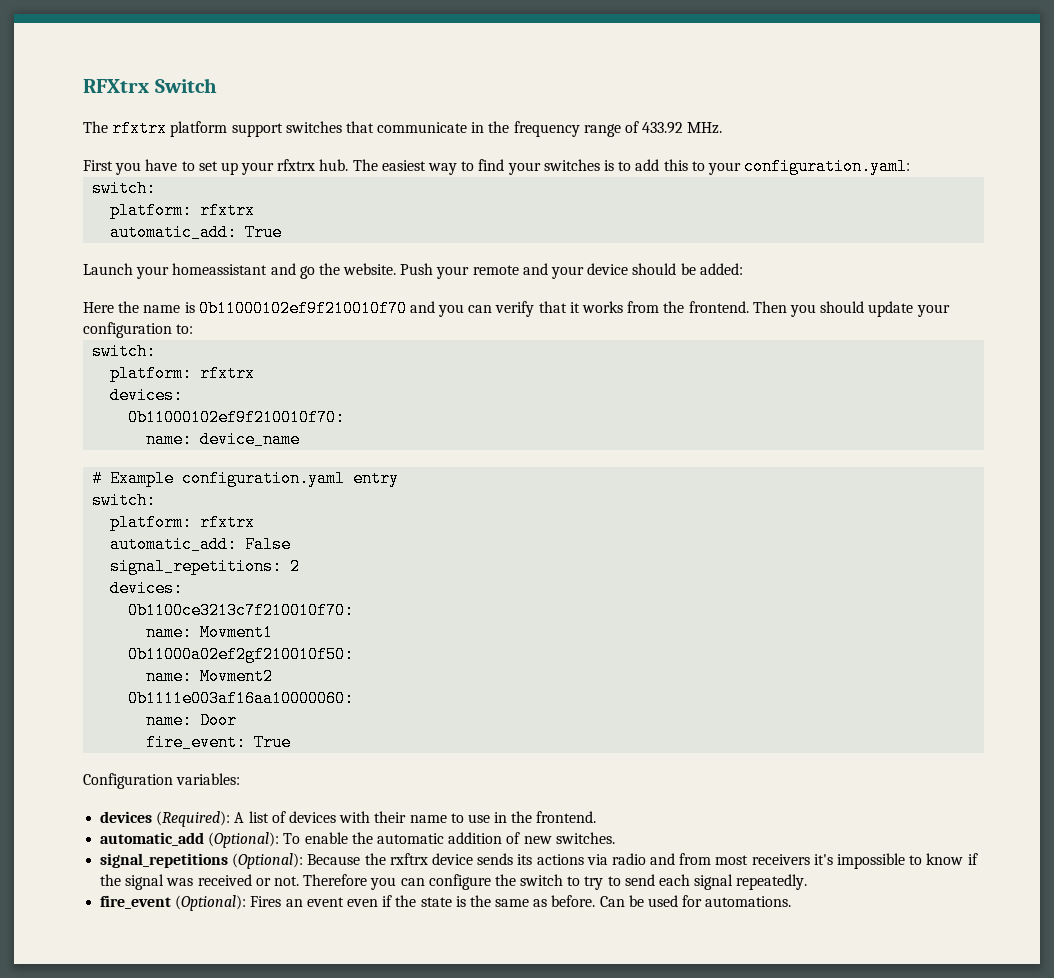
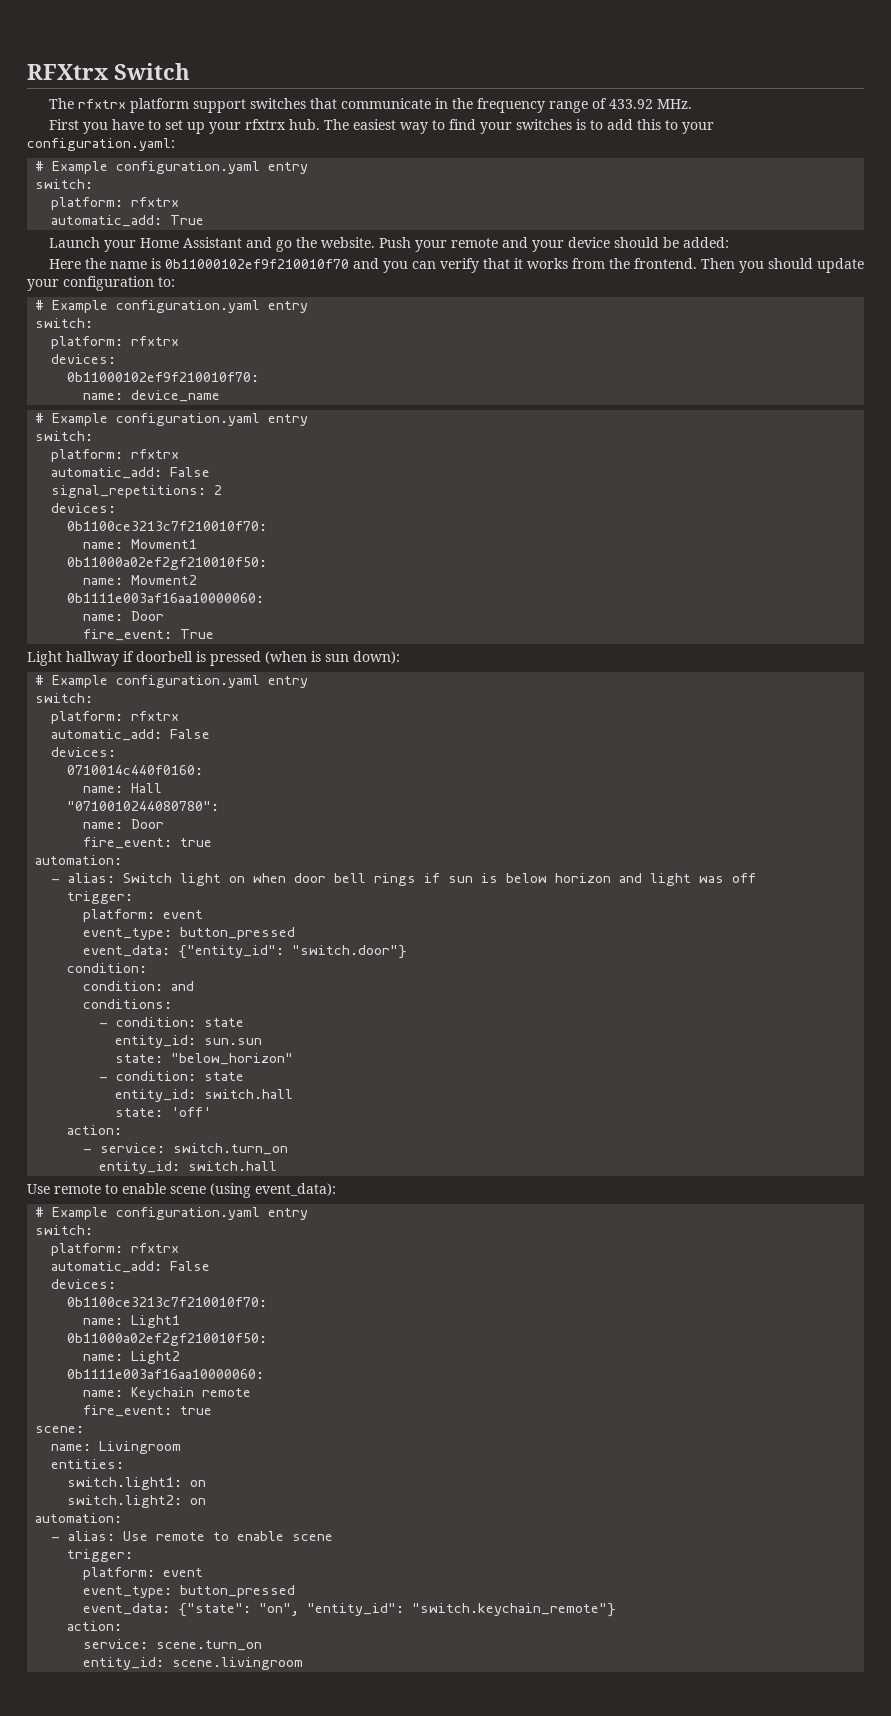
(911, 166) none -> [35,161,309,174] // # Example configuration.yaml entry
[172,263,268,275] homeassistant -> [139,237,242,248] Home Assistant
(194, 329) none -> [35,300,309,313] // # Example configuration.yaml entry
[83,773,241,789] [100,811,597,827] [100,832,615,848] [100,853,978,869] [100,874,808,890] [100,895,792,911] Configuration variables: // devices (Required): A list of devices with their name to use in the frontend. // automatic_add (Optional): To enable the automatic addition of new switches. // signal_repetitions (Optional): Because the rxftrx device sends its actions via radio and from most receivers it's impossible to know if the signal was received or not. Therefore you can configure the switch to try to send each signal repeatedly. // fire_event (Optional): Fires an event even if the state is the same as before. Can be used for automations. -> [27,651,400,666] [35,675,309,688] [35,693,94,703] [51,711,180,724] [51,729,211,741] [51,747,117,757] [67,765,204,775] [83,783,163,793] [67,801,220,811] [83,819,165,829] [83,837,213,849] [35,855,123,865] [51,873,757,886] [67,891,134,904] [83,909,204,922] [83,927,296,940] [83,945,408,959] [67,963,148,973] [83,981,195,991] [83,999,173,1009] [99,1017,245,1027] [115,1035,263,1048] [115,1053,294,1065] [99,1071,245,1081] [115,1089,294,1102] [115,1107,212,1117] [67,1125,123,1135] [83,1143,289,1155] [99,1161,278,1174] [27,1183,336,1198] [35,1207,309,1220] [35,1225,94,1235] [51,1243,180,1256] [51,1261,211,1273] [51,1279,117,1289] [67,1297,268,1307] [83,1315,181,1328] [67,1333,268,1346] [83,1351,181,1364] [67,1369,265,1379] [83,1387,252,1400] [83,1405,213,1417] [35,1426,85,1433] [51,1441,182,1454] [51,1459,125,1469] [67,1477,207,1490] [67,1495,207,1508] [35,1513,123,1523] [51,1531,334,1541] [67,1549,134,1562] [83,1567,204,1580] [83,1585,296,1598] [83,1603,617,1617] [67,1621,123,1631] [83,1639,263,1651] [83,1657,304,1670] Light hallway if doorbell is pressed (when is sun down): // # Example configuration.yaml entry // switch: // platform: rfxtrx // automatic_add: False // devices: // 0710014c440f0160: // name: Hall // "0710010244080780": // name: Door // fire_event: true // automation: // - alias: Switch light on when door bell rings if sun is below horizon and light was off // trigger: // platform: event // event_type: button_pressed // event_data: {"entity_id": "switch.door"} // condition: // condition: and // conditions: // - condition: state // entity_id: sun.sun // state: "below_horizon" // - condition: state // entity_id: switch.hall // state: 'off' // action: // - service: switch.turn_on // entity_id: switch.hall // Use remote to enable scene (using event_data): // # Example configuration.yaml entry // switch: // platform: rfxtrx // automatic_add: False // devices: // 0b1100ce3213c7f210010f70: // name: Light1 // 0b11000a02ef2gf210010f50: // name: Light2 // 0b1111e003af16aa10000060: // name: Keychain remote // fire_event: true // scene: // name: Livingroom // entities: // switch.light1: on // switch.light2: on // automation: // - alias: Use remote to enable scene // trigger: // platform: event // event_type: button_pressed // event_data: {"state": "on", "entity_id": "switch.keychain_remote"} // action: // service: scene.turn_on // entity_id: scene.livingroom

